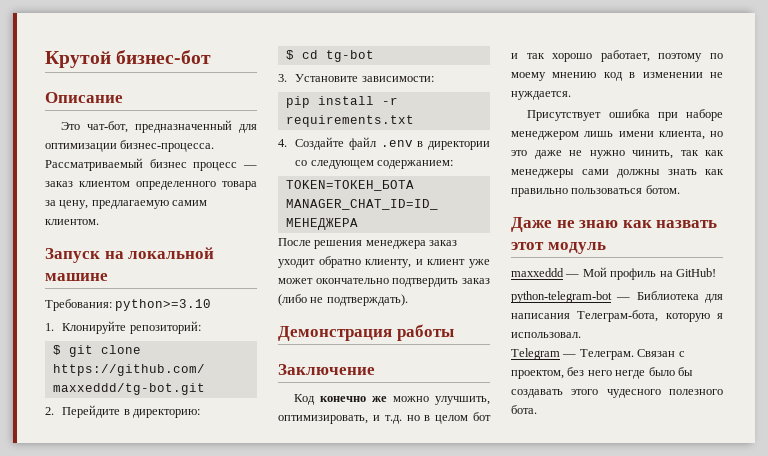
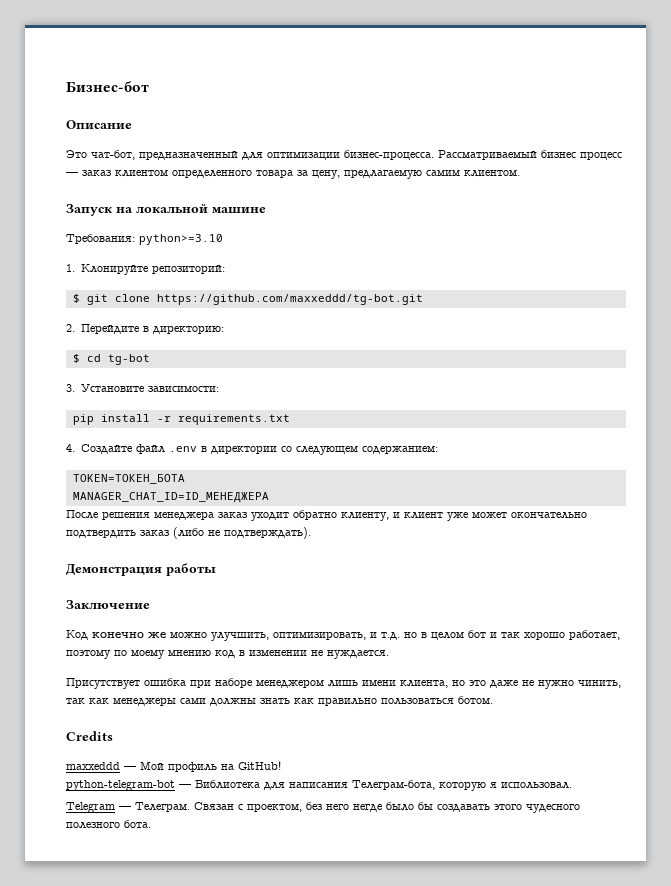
[45,50,212,68] Крутой бизнес-бот -> [66,81,149,92] Бизнес-бот
[511,217,718,232] [511,242,606,254] Даже не знаю как назвать этот модуль -> [66,731,113,741] Credits

